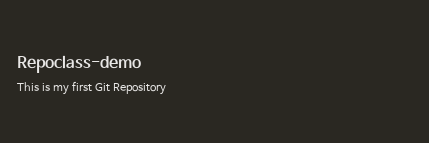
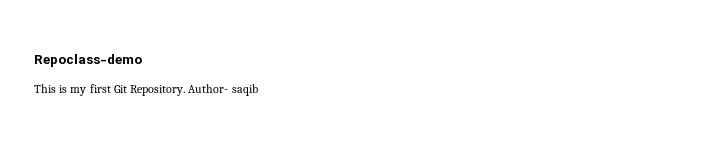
[112,83,166,95] Repository -> [130,84,258,96] Repository. Author- saqib

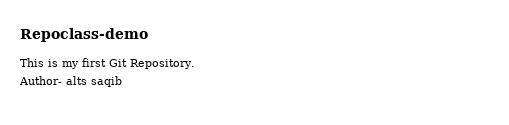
[188,84,229,93] Author- -> [19,76,87,85] // Author- alts

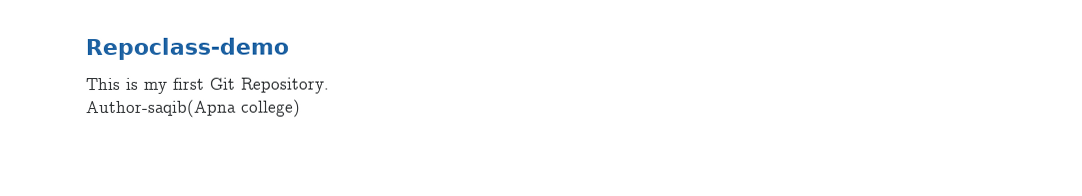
[19,76,122,87] Author- alts saqib -> [86,99,301,119] Author-saqib(Apna college)

